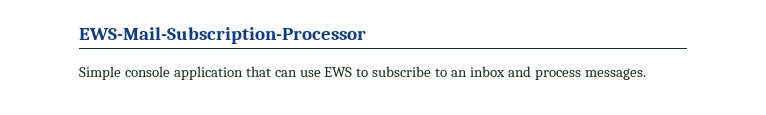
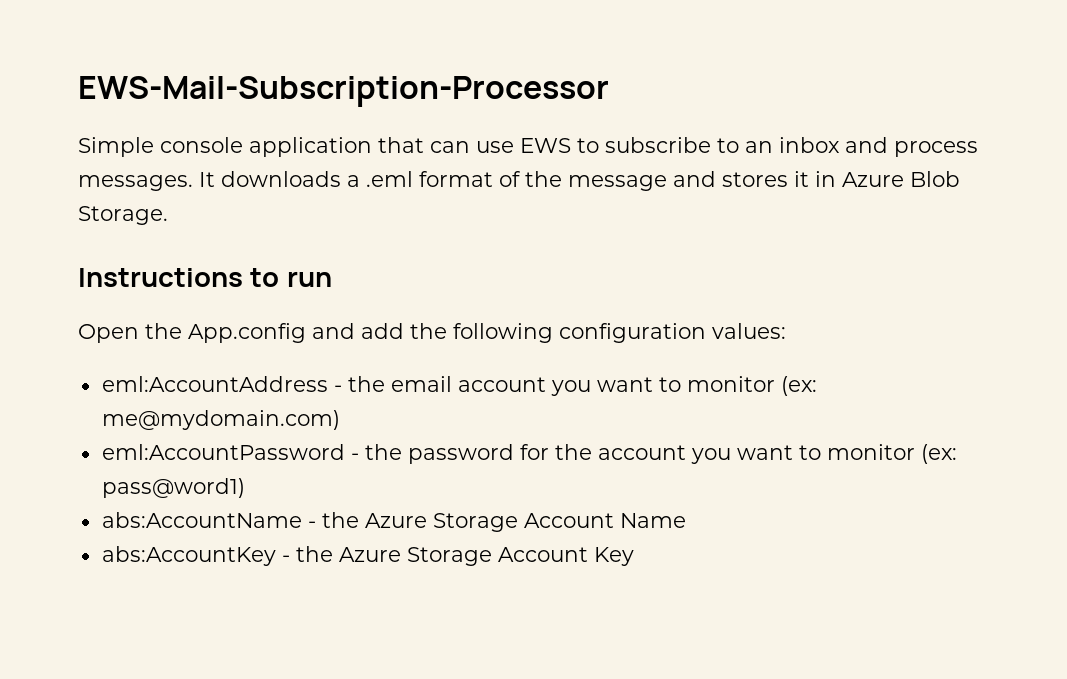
(646, 74) none -> [199,171,960,191] [78,206,168,225] [78,268,332,287] [78,323,786,343] [101,376,817,396] [101,410,340,430] [101,444,957,464] [101,478,245,498] [101,512,686,532] [101,546,634,566] It downloads a .eml format of the message and stores it in Azure Blob Storage. // Instructions to run // Open the App.config and add the following configuration values: // eml:AccountAddress - the email account you want to monitor (ex: me@mydomain.com) // eml:AccountPassword - the password for the account you want to monitor (ex: pass@word1) // abs:AccountName - the Azure Storage Account Name // abs:AccountKey - the Azure Storage Account Key

